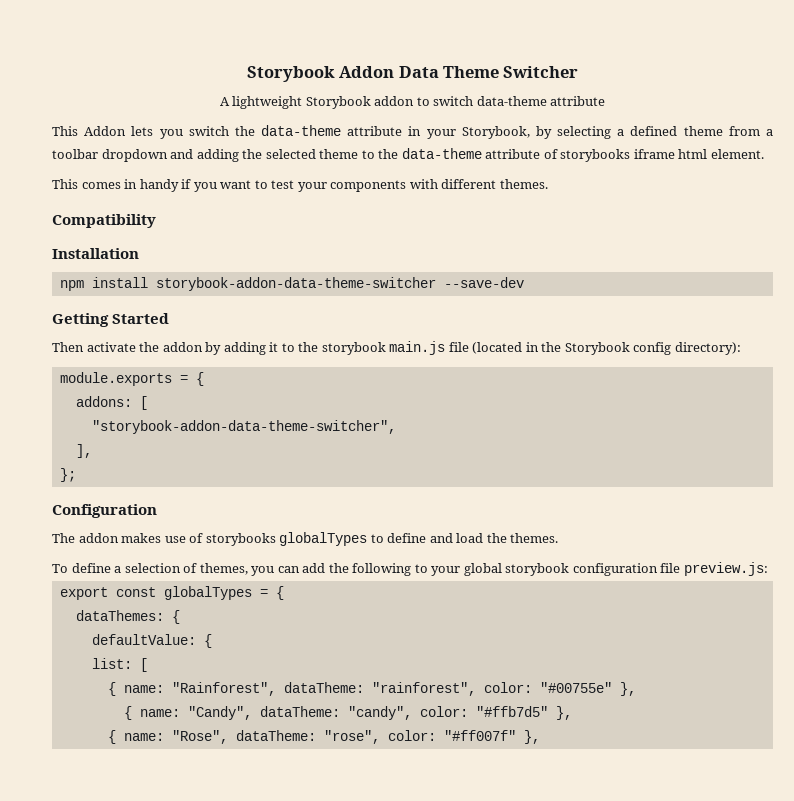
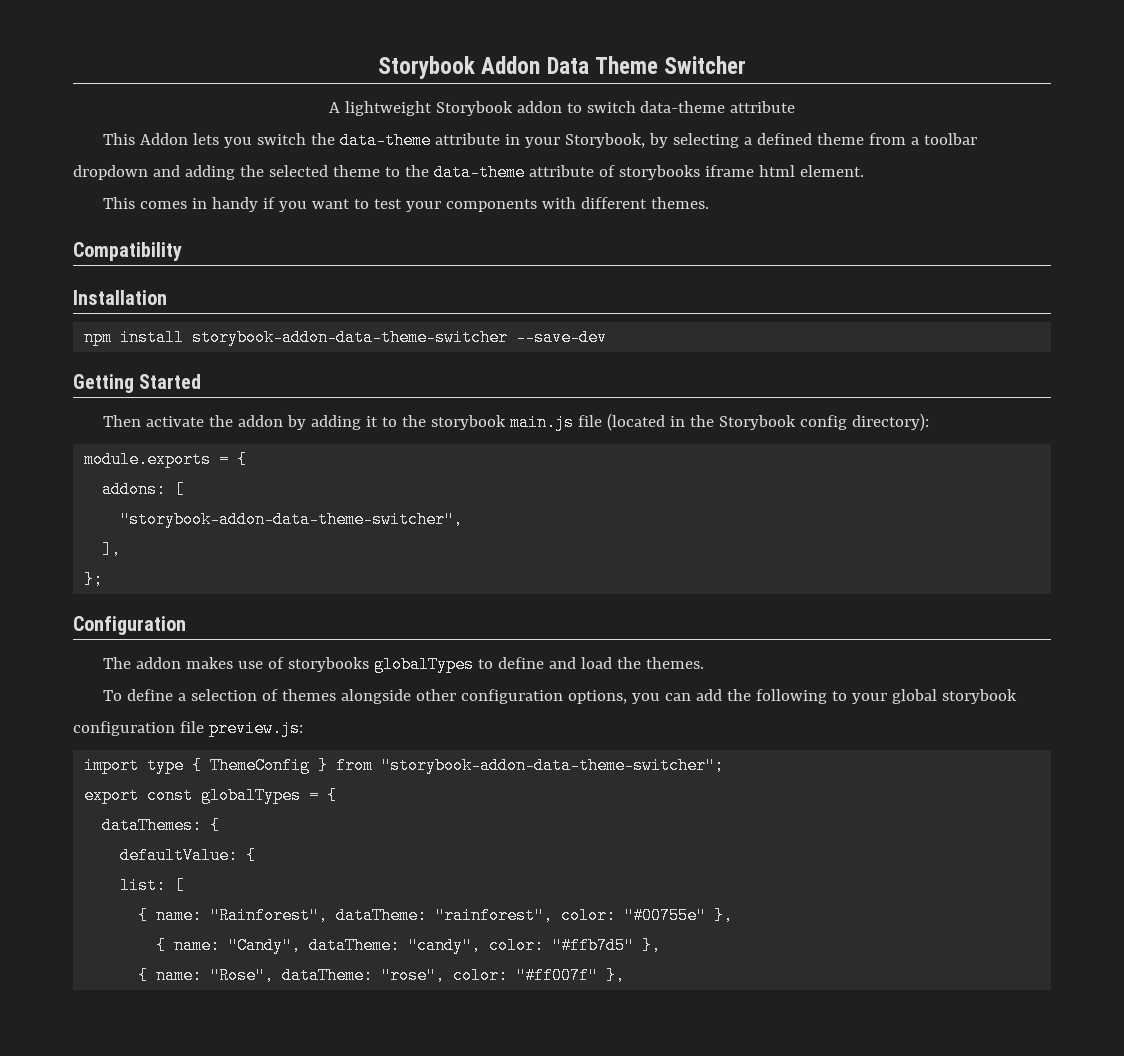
[199,563,248,575] themes, -> [281,689,627,704] themes alongside other configuration options,
(768, 569) none -> [84,757,725,774] // import type { ThemeConfig } from "storybook-addon-data-theme-switcher";

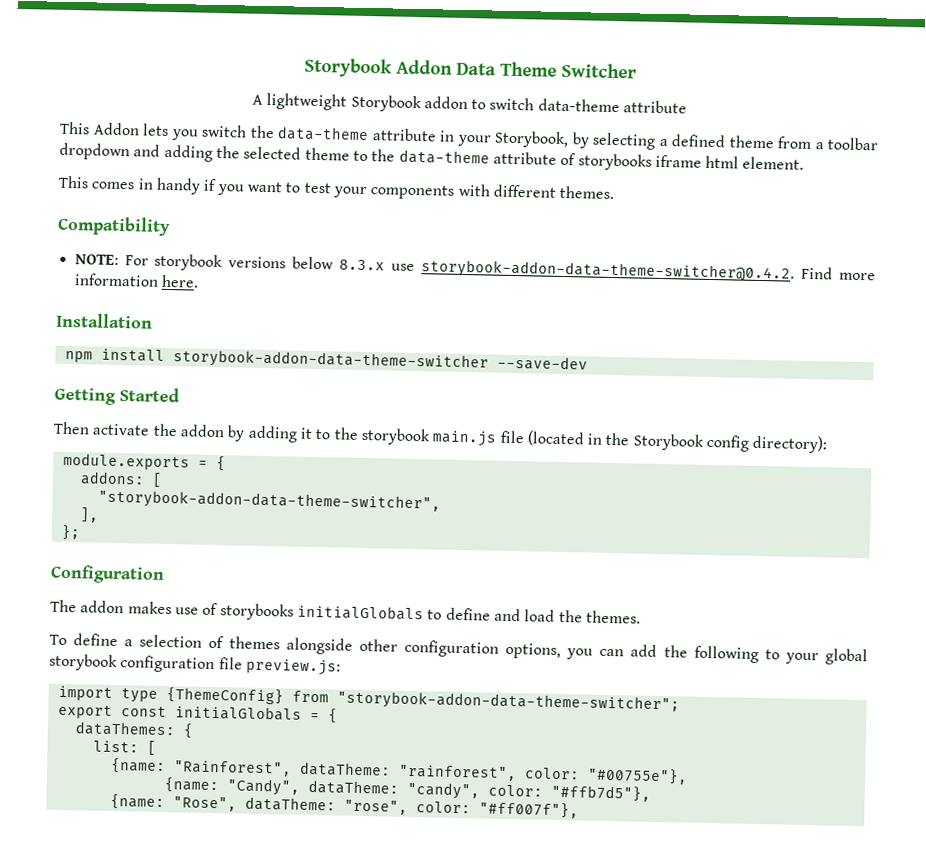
(182, 251) none -> [74,253,876,283] [73,273,199,288] // NOTE: For storybook versions below 8.3.x use storybook-addon-data-theme-switcher@0.4.2. Find more information here.
[373,656,474,673] globalTypes -> [296,604,424,621] initialGlobals
[192,757,329,774] { ThemeConfig } -> [165,687,284,705] {ThemeConfig}
[201,787,302,804] globalTypes -> [174,705,302,721] initialGlobals
[120,847,257,864] // defaultValue: { -> (194, 731) none
[138,907,203,924] { name: -> [110,757,166,775] {name:
[624,907,734,924] [156,937,662,954] [138,967,203,984] "#00755e" }, // { name: "Candy", dataTheme: "candy", color: "#ffb7d5" }, // { name: -> [586,767,688,785] [163,777,651,802] [109,793,165,811] "#00755e"}, // {name: "Candy", dataTheme: "candy", color: "#ffb7d5"}, // {name:
[516,967,626,984] "#ff007f" }, -> [478,801,579,819] "#ff007f"},

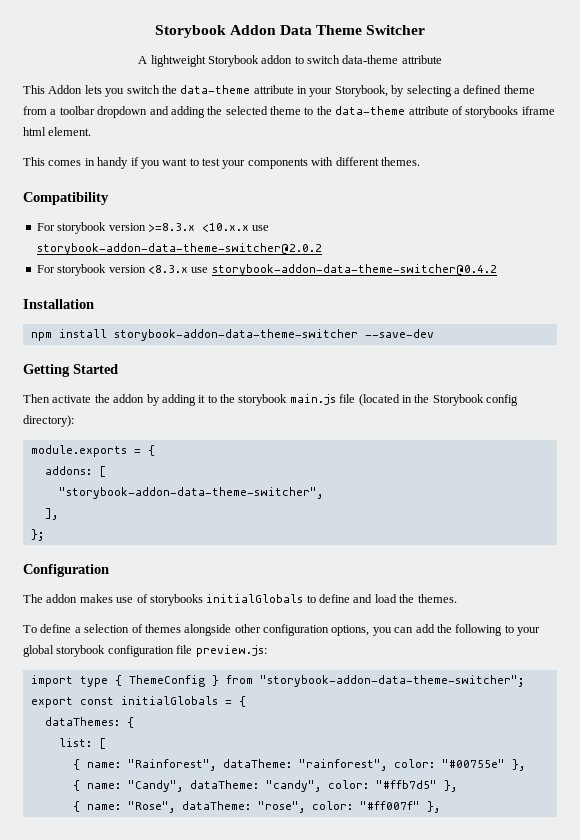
[74,253,876,283] [73,273,199,288] NOTE: For storybook versions below 8.3.x use storybook-addon-data-theme-switcher@0.4.2. Find more information here. -> [36,222,270,234] [36,243,322,255] [36,264,497,276] For storybook version >=8.3.x <10.x.x use storybook-addon-data-theme-switcher@2.0.2 // For storybook version <8.3.x use storybook-addon-data-theme-switcher@0.4.2
[165,687,284,705] {ThemeConfig} -> [114,675,219,687] { ThemeConfig }
[110,757,166,775] {name: -> [72,759,121,770] { name:
[586,767,688,785] [163,777,651,802] [109,793,165,811] "#00755e"}, // {name: "Candy", dataTheme: "candy", color: "#ffb7d5"}, // {name: -> [441,759,525,771] [72,780,457,792] [72,801,121,812] "#00755e" }, // { name: "Candy", dataTheme: "candy", color: "#ffb7d5" }, // { name:
[478,801,579,819] "#ff007f"}, -> [359,801,440,813] "#ff007f" },

